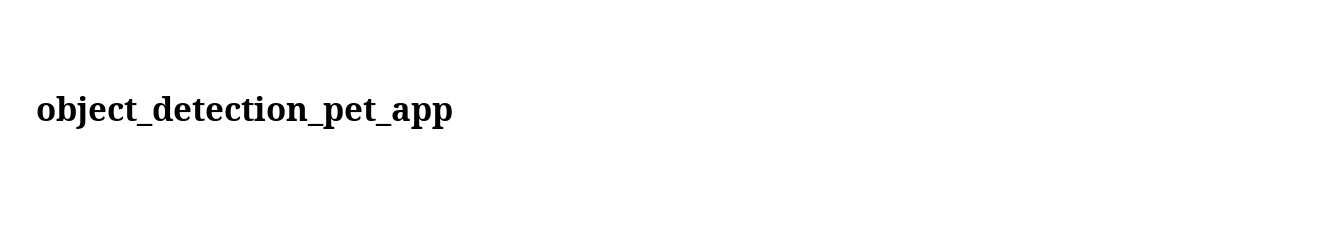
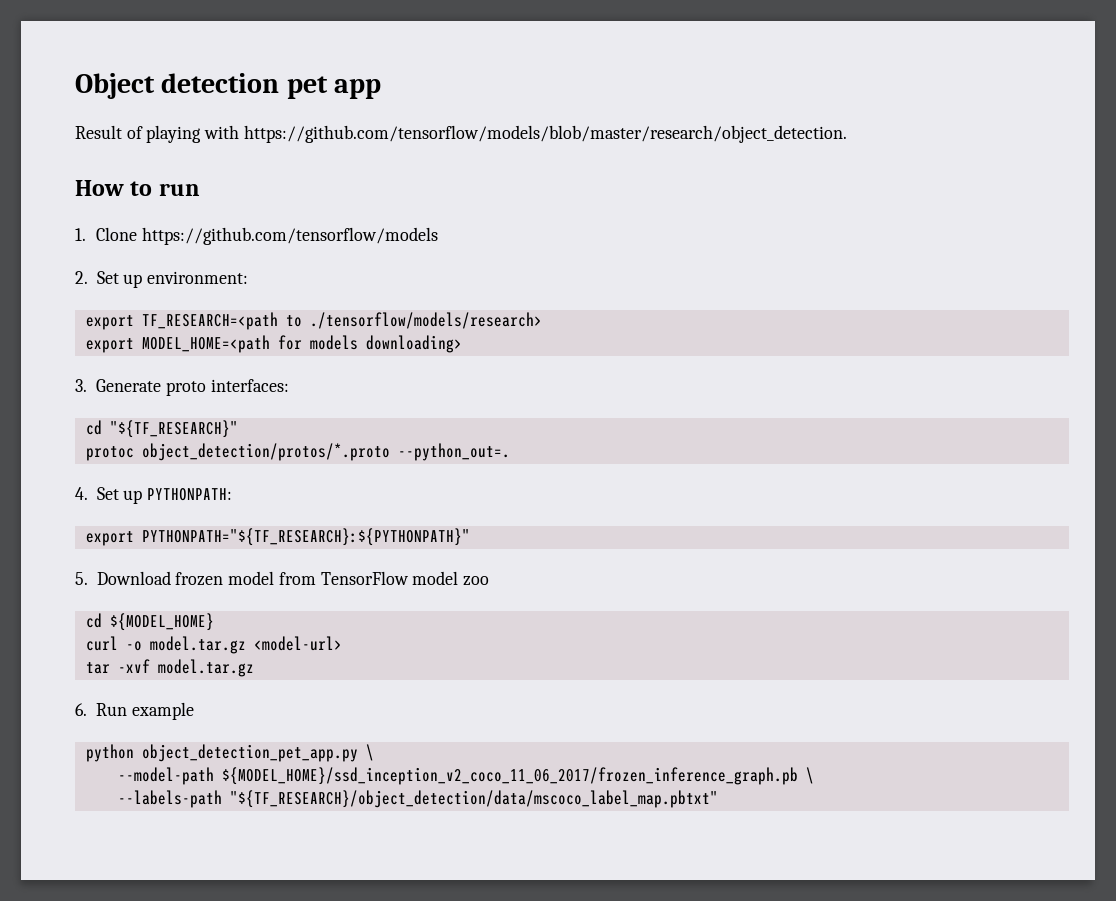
[36,96,453,129] object_detection_pet_app -> [75,73,382,99] [75,125,847,143] [75,180,200,196] [75,227,439,245] [75,271,249,288] [85,312,542,330] [85,335,462,353] [75,379,289,396] [85,420,238,438] [85,443,510,461] [75,487,233,504] [85,528,470,546] [75,571,490,586] [85,613,214,631] [85,636,342,654] [85,659,254,677] [75,702,195,720] [85,744,374,762] [117,767,814,785] [117,790,718,808] Object detection pet app // Result of playing with https://github.com/tensorflow/models/blob/master/research/object_detection. // How to run // 1. Clone https://github.com/tensorflow/models // 2. Set up environment: // export TF_RESEARCH=<path to ./tensorflow/models/research> // export MODEL_HOME=<path for models downloading> // 3. Generate proto interfaces: // cd "${TF_RESEARCH}" // protoc object_detection/protos/*.proto --python_out=. // 4. Set up PYTHONPATH: // export PYTHONPATH="${TF_RESEARCH}:${PYTHONPATH}" // 5. Download frozen model from TensorFlow model zoo // cd ${MODEL_HOME} // curl -o model.tar.gz <model-url> // tar -xvf model.tar.gz // 6. Run example // python object_detection_pet_app.py \ // --model-path ${MODEL_HOME}/ssd_inception_v2_coco_11_06_2017/frozen_inference_graph.pb \ // --labels-path "${TF_RESEARCH}/object_detection/data/mscoco_label_map.pbtxt"

